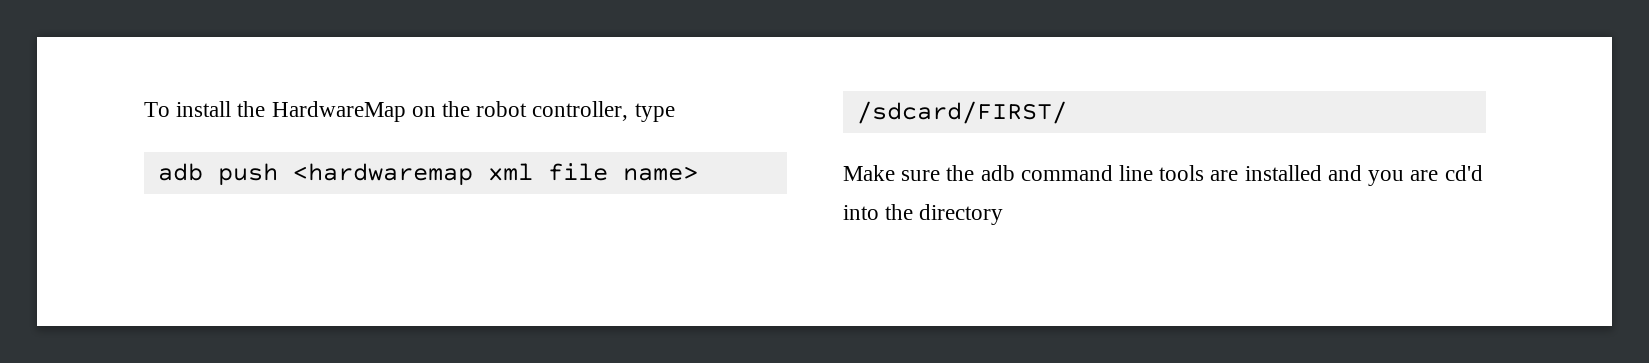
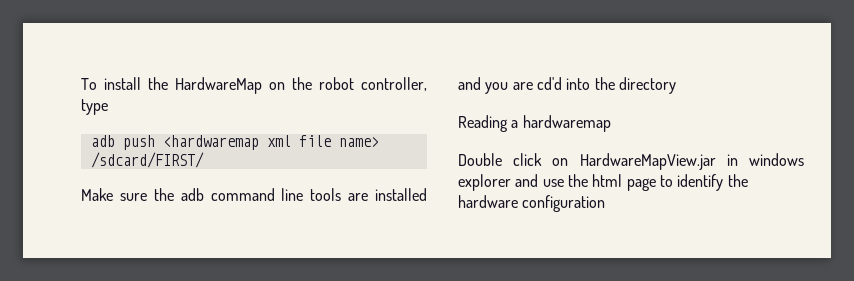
(1004, 214) none -> [458,115,611,132] [458,153,804,170] [458,174,748,191] [458,195,606,212] // Reading a hardwaremap // Double click on HardwareMapView.jar in windows explorer and use the html page to identify the hardware configuration

